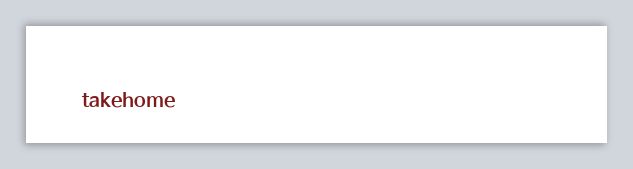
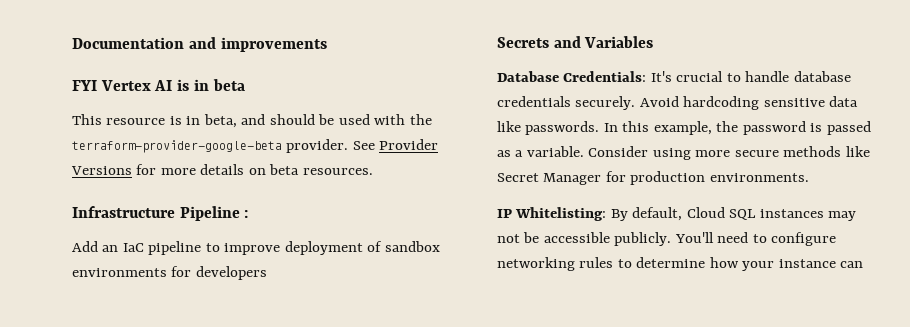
[82,92,175,108] takehome -> [72,37,327,52] [72,79,245,91] [72,114,432,128] [72,139,439,153] [71,164,373,175] [72,206,249,221] [72,241,440,255] [72,266,267,280] [497,36,654,48] [497,71,851,82] [497,96,859,110] [497,121,871,135] [497,146,870,160] [497,171,809,185] [497,207,857,221] [497,232,837,246] [497,257,864,271] Documentation and improvements // FYI Vertex AI is in beta // This resource is in beta, and should be used with the terraform-provider-google-beta provider. See Provider Versions for more details on beta resources. // Infrastructure Pipeline : // Add an IaC pipeline to improve deployment of sandbox environments for developers // Secrets and Variables // Database Credentials: It's crucial to handle database credentials securely. Avoid hardcoding sensitive data like passwords. In this example, the password is passed as a variable. Consider using more secure methods like Secret Manager for production environments. // IP Whitelisting: By default, Cloud SQL instances may not be accessible publicly. You'll need to configure networking rules to determine how your instance can

